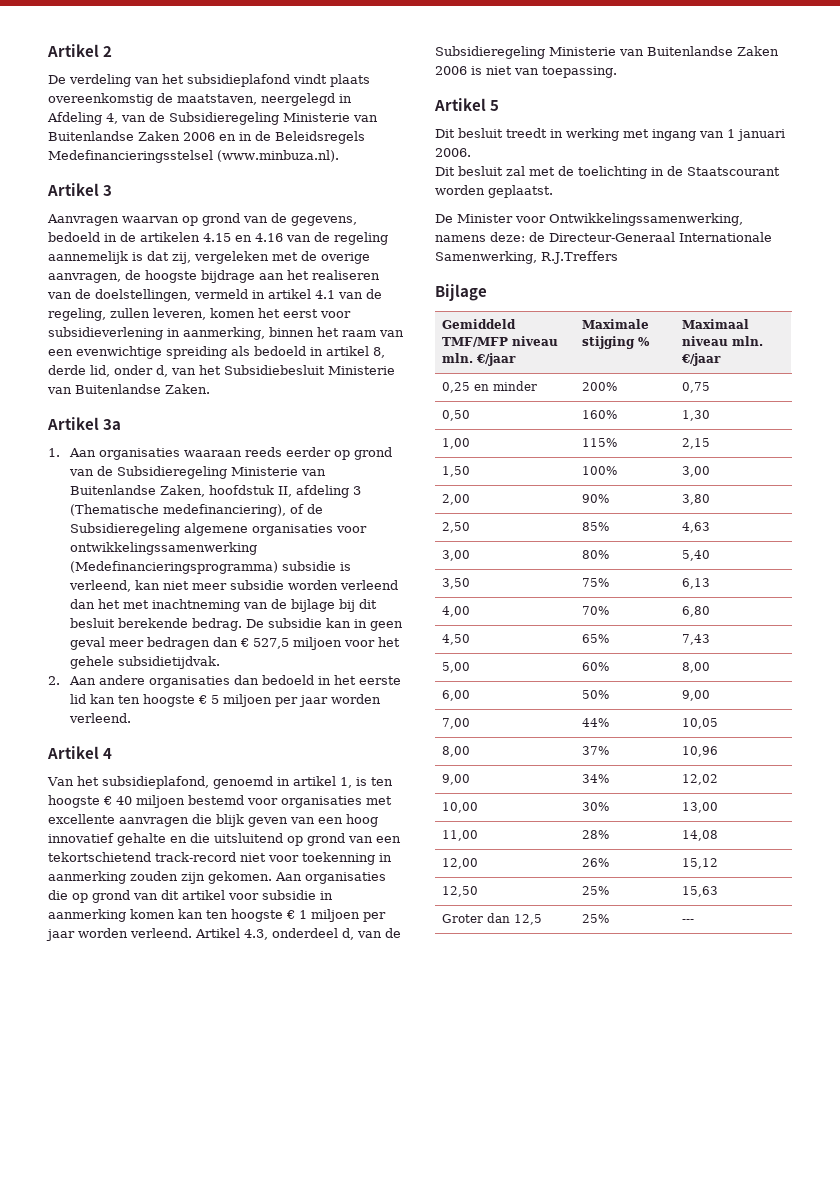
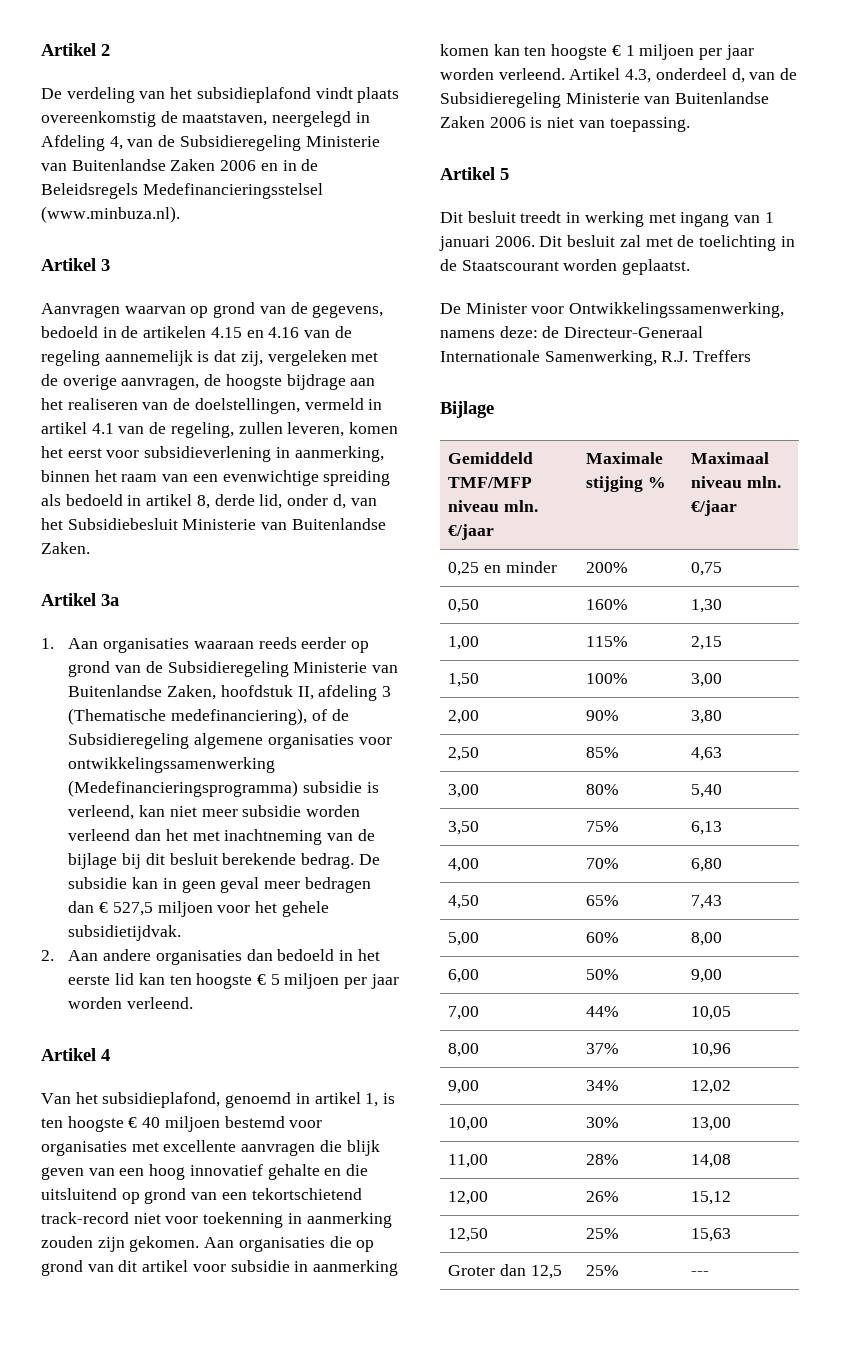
(471, 152) // -> (535, 241) none
[541,251,618,264] R.J.Treffers -> [661,350,752,362] R.J. Treffers

